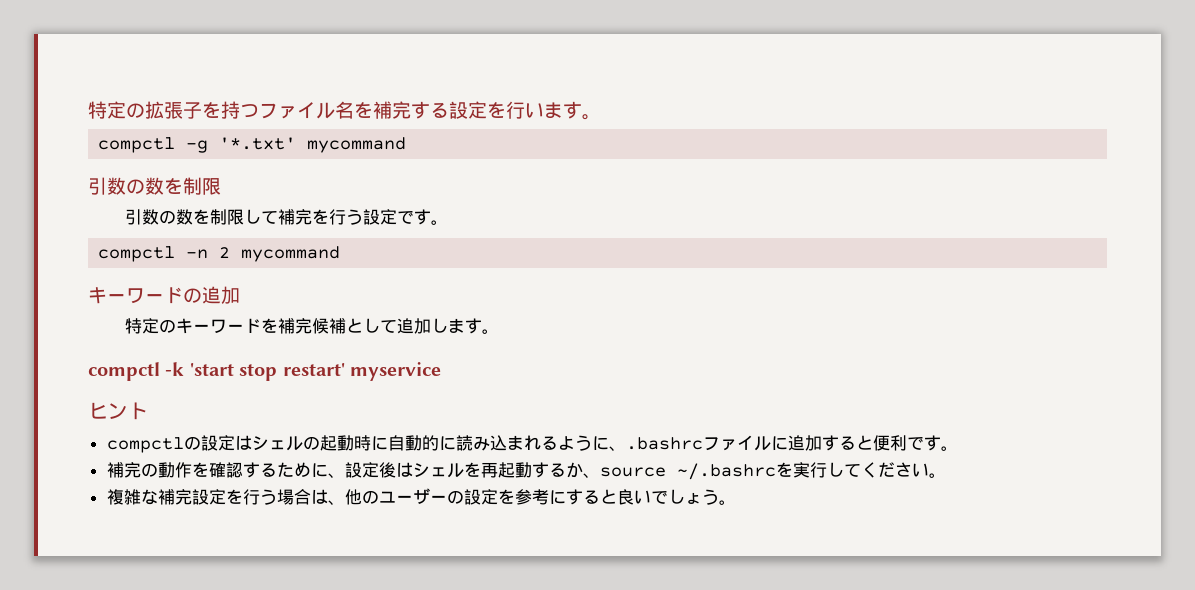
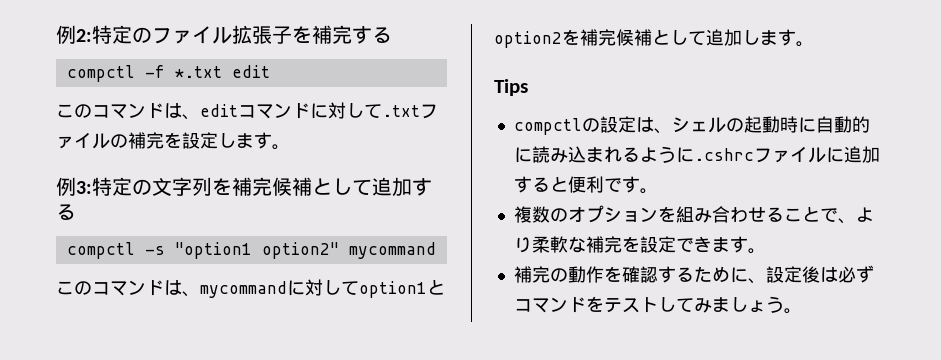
[88,101,354,119] 特定の拡張子を持つファイル名 -> [56,25,292,44] 例2:特定のファイル拡張子
[449,101,601,120] [98,137,407,153] [88,177,221,195] [125,209,449,225] [98,246,341,262] [88,286,240,304] [125,318,262,334] 設定を行います。 // compctl -g '*.txt' mycommand // 引数の数を制限 // 引数の数を制限して補完を行う設定です。 // compctl -n 2 mycommand // キーワードの追加 // 特定のキーワード -> [66,65,270,82] [56,102,438,120] [56,132,290,150] [56,177,432,197] [56,204,76,220] [66,242,436,259] [56,279,445,298] [494,31,562,48] // compctl -f *.txt edit // このコマンドは、editコマンドに対して.txtファイルの補完を設定します。 // 例3:特定の文字列を補完候補として追加する // compctl -s "option1 option2" mycommand // このコマンドは、mycommandに対してoption1とoption2
[88,362,441,381] [88,402,148,420] compctl -k 'start stop restart' myservice // ヒント -> [494,79,528,96] Tips
(252, 442) none -> [653,128,672,134] 、
[608,437,703,451] 、.bashrc -> [693,148,754,161] .cshrc
(958, 448) none -> [513,205,874,224] [513,236,766,254] // 複数のオプションを組み合わせることで、より柔軟な補完を設定できます。
[412,462,946,480] [106,488,668,505] シェルを再起動するか、source ~/.bashrcを実行してください。 // 複雑な補完設定を行う場合は、他のユーザーの設定を参考にすると良いで -> [837,265,874,283] [513,296,730,313] 必ずコマンドをテストしてみま

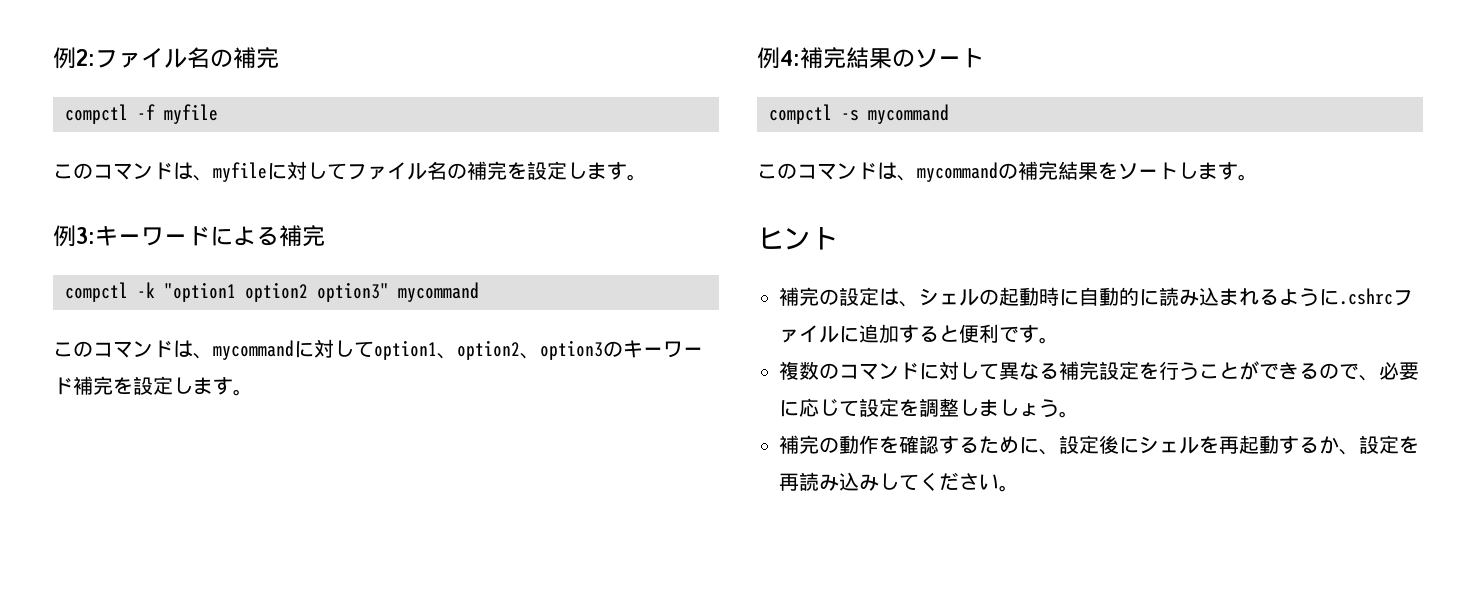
[92,25,392,44] 特定のファイル拡張子を補完する -> [95,47,279,69] ファイル名の補完
[174,65,270,78] [56,102,438,120] [56,132,110,149] *.txt edit // このコマンドは、editコマンドに対して.txtファイル -> [164,104,218,124] [53,161,447,182] myfile // このコマンドは、myfileに対してファイル名
[92,177,432,197] [56,204,76,220] [66,242,339,259] 特定の文字列を補完候補として追加する // compctl -s "option1 option2" -> [95,225,325,247] [65,282,389,302] キーワードによる補完 // compctl -k "option1 option2 option3"
[427,279,445,295] [494,29,814,48] [494,79,528,96] [513,118,582,135] とoption2を補完候補として追加します。 // Tips // compctl -> [437,340,703,360] [53,376,253,396] [757,47,984,69] [769,104,949,124] [757,161,1258,182] [757,227,838,250] [779,287,819,306] 、option2、option3のキーワード補完を設定します。 // 例4:補完結果のソート // compctl -s mycommand // このコマンドは、mycommandの補完結果をソートします。 // ヒント // 補完
[567,205,874,224] [513,236,748,253] オプションを組み合わせることで、より柔軟な補完を設定できます -> [839,361,1419,381] [779,398,1059,418] コマンドに対して異なる補完設定を行うことができるので、必要に応じて設定を調整しましょう
[819,265,874,283] [513,296,784,313] は必ずコマンドをテストしてみましょう -> [1119,435,1419,455] [779,472,999,491] にシェルを再起動するか、設定を再読み込みしてください

